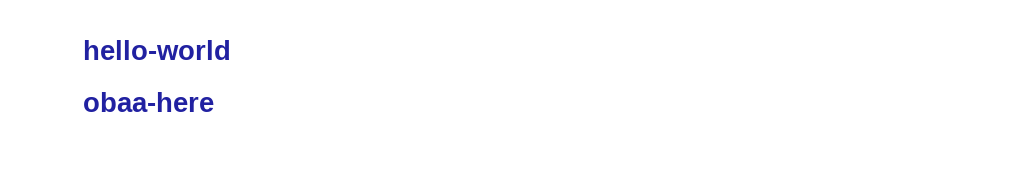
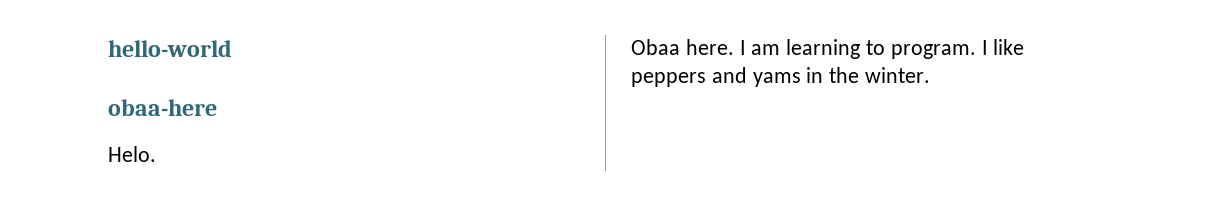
(214, 102) none -> [108,146,156,162] [631,39,1025,59] [631,67,931,87] // Helo. // Obaa here. I am learning to program. I like peppers and yams in the winter.

